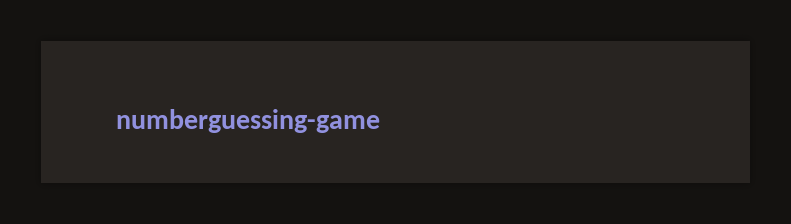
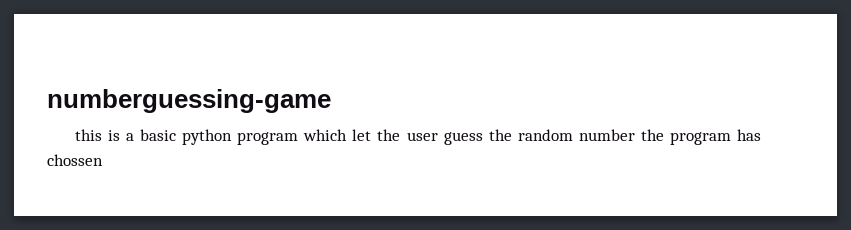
(380, 121) none -> [74,129,761,145] [47,154,103,166] // this is a basic python program which let the user guess the random number the program has chossen

